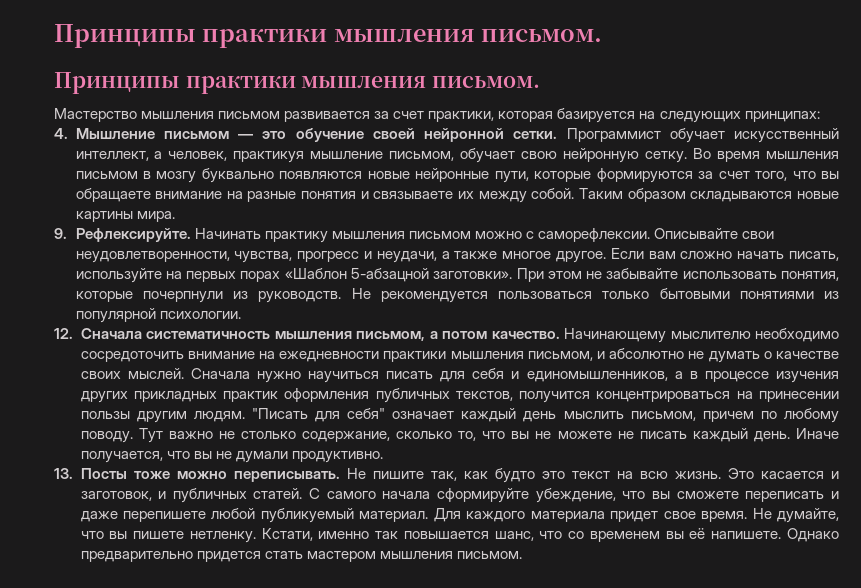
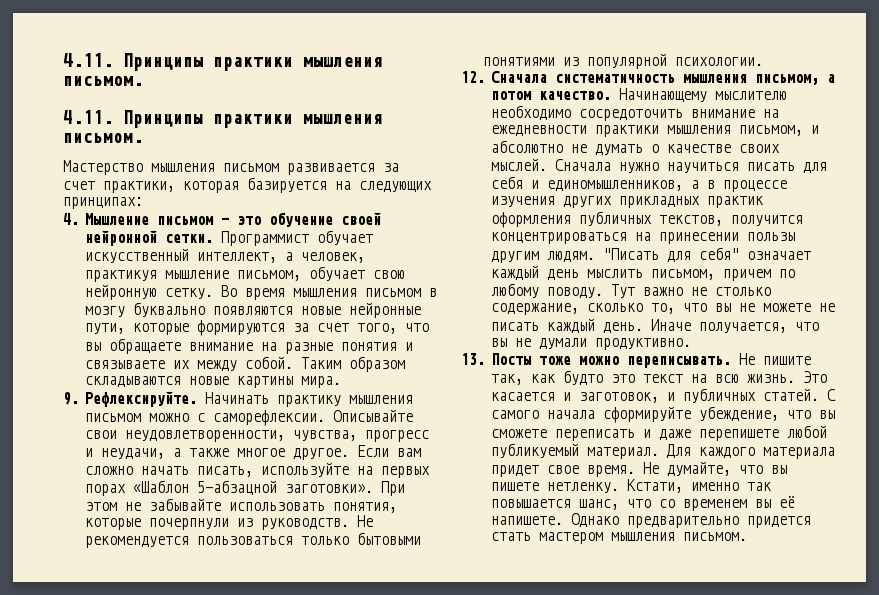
[54,24,603,48] Принципы практики мышления письмом. // -> [63,53,383,71] [63,76,143,86] [63,110,113,124] 4.11. Принципы практики мышления письмом. // 4.11.

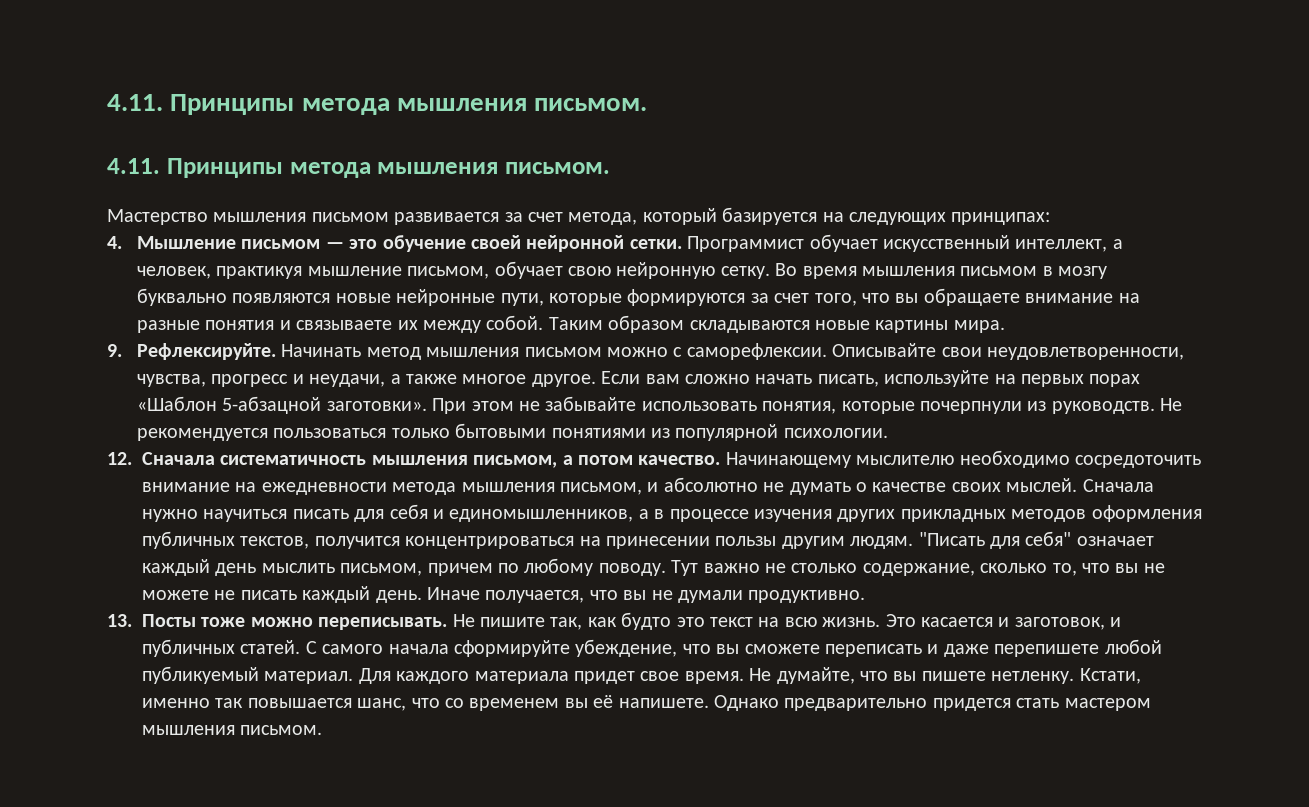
[63,53,293,71] 4.11. Принципы практики -> [107,94,390,115] 4.11. Принципы метода
[213,114,293,128] практики -> [289,162,371,178] метода
[103,181,239,193] практики, которая -> [568,208,717,225] метода, который
[277,395,342,407] практику -> [366,347,421,360] метод
[595,125,660,137] практики -> [392,482,457,495] метода
[707,196,764,208] практик -> [1011,509,1087,522] методов

